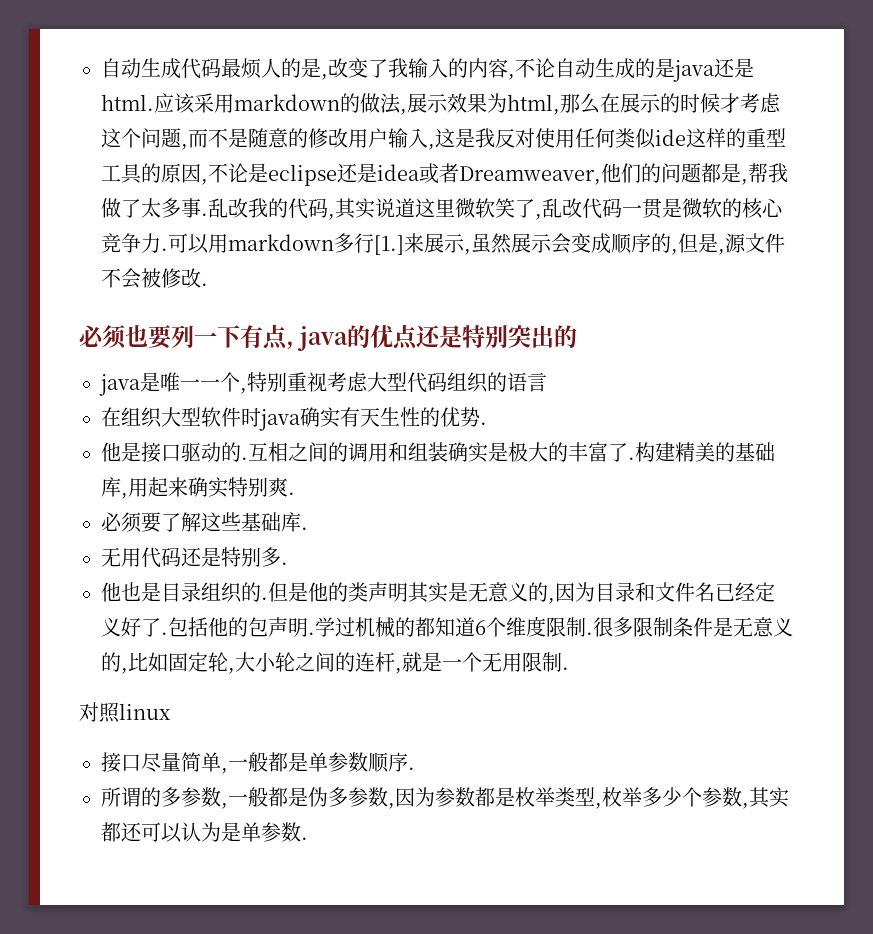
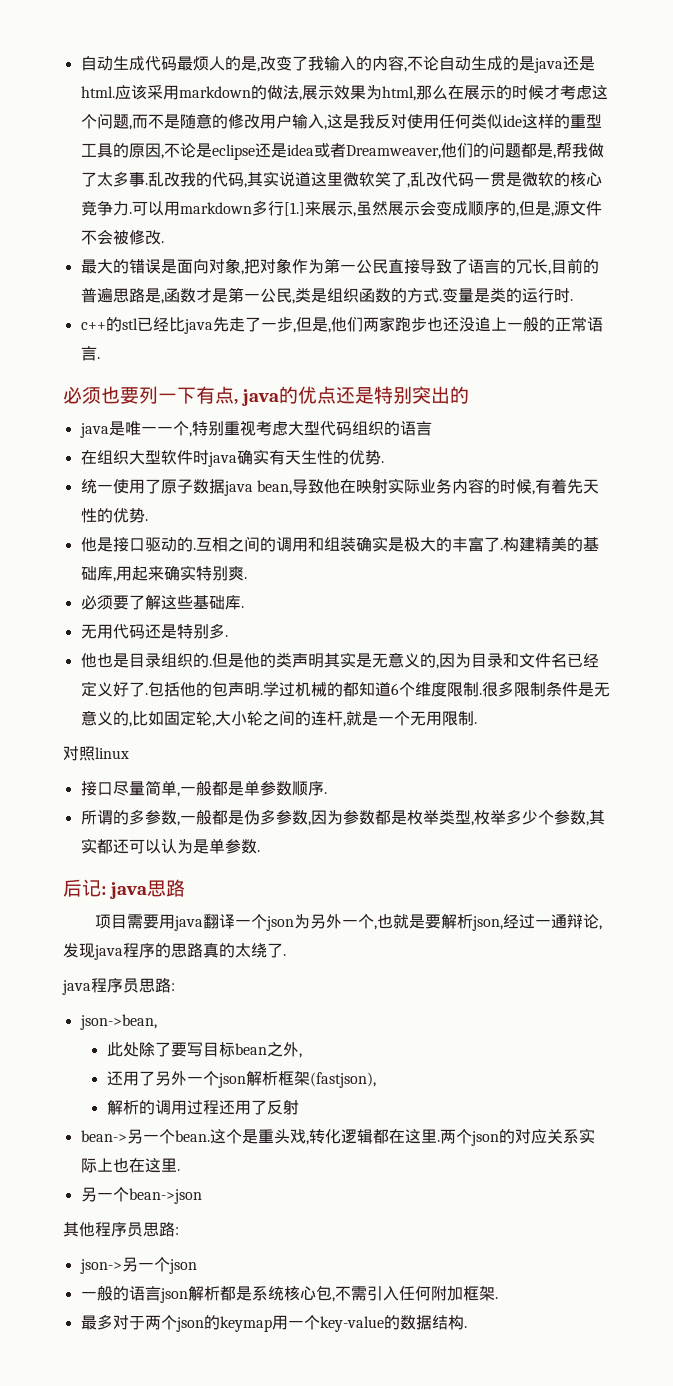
(208, 284) none -> [80,258,599,275] [80,287,573,304] [80,316,603,334] [80,346,100,361] // 最大的错误是面向对象,把对象作为第一公民直接导致了语言的冗长,目前的普遍思路是,函数才是第一公民,类是组织函数的方式.变量是类的运行时. // c++的stl已经比java先走了一步,但是,他们两家跑步也还没追上一般的正常语言.
(487, 423) none -> [80,478,599,496] [80,508,148,523] // 统一使用了原子数据java bean,导致他在映射实际业务内容的时候,有着先天性的优势.
(308, 838) none -> [63,879,185,899] [95,914,603,931] [63,943,286,960] [62,978,175,995] [79,1014,157,1030] [106,1042,302,1058] [106,1071,376,1088] [106,1100,299,1115] [80,1128,595,1146] [80,1158,180,1173] [80,1187,202,1204] [63,1222,179,1237] [79,1257,197,1274] [80,1285,498,1303] [80,1314,467,1332] // 后记: java思路 // 项目需要用java翻译一个json为另外一个,也就是要解析json,经过一通辩论,发现java程序的思路真的太绕了. // java程序员思路: // json->bean, // 此处除了要写目标bean之外, // 还用了另外一个json解析框架(fastjson), // 解析的调用过程还用了反射 // bean->另一个bean.这个是重头戏,转化逻辑都在这里.两个json的对应关系实际上也在这里. // 另一个bean->json // 其他程序员思路: // json->另一个json // 一般的语言json解析都是系统核心包,不需引入任何附加框架. // 最多对于两个json的keymap用一个key-value的数据结构.

